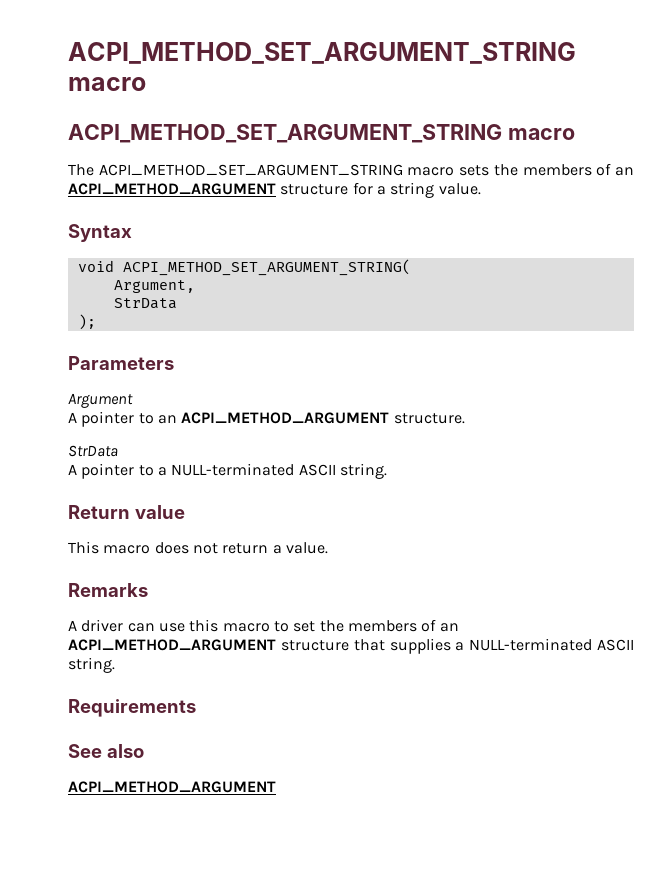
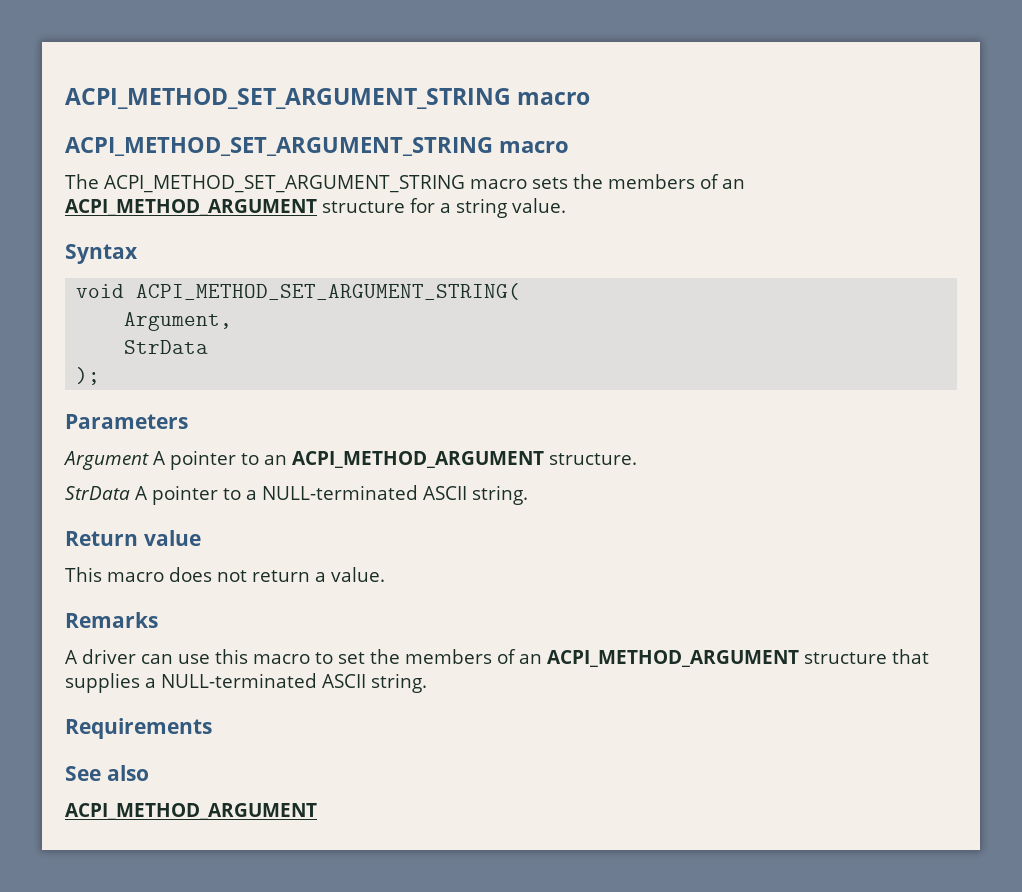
(133, 400) // -> (149, 460) none
(118, 451) // -> (130, 493) none

